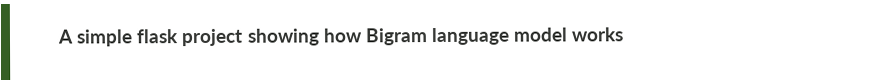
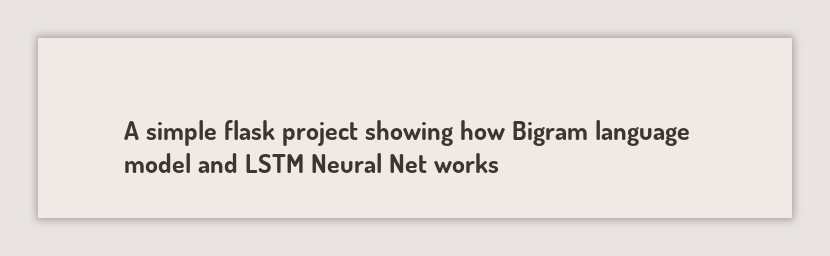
(569, 34) none -> [198,153,428,173] and LSTM Neural Net

